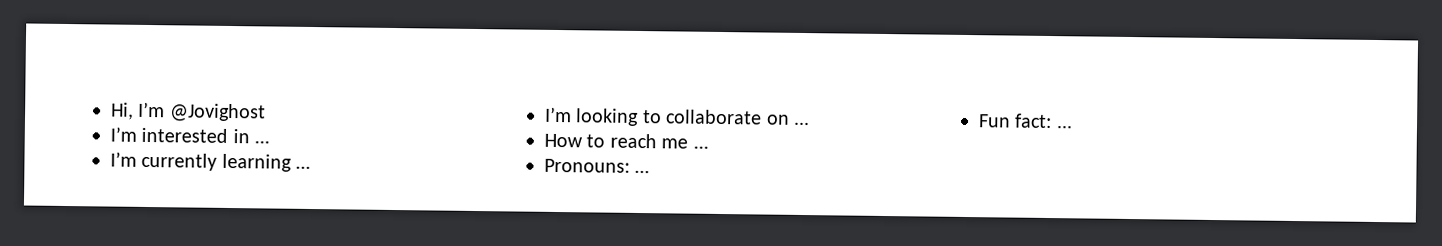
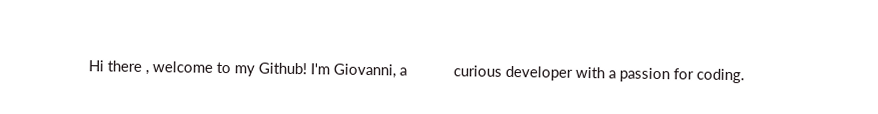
[110,101,266,123] [110,126,271,144] [110,151,312,172] [545,106,810,126] [544,133,709,149] [544,158,651,174] [978,113,1072,129] Hi, I’m @Jovighost // I’m interested in ... // I’m currently learning ... // I’m looking to collaborate on ... // How to reach me ... // Pronouns: ... // Fun fact: ... -> [87,60,745,84] Hi there , welcome to my Github! I'm Giovanni, a curious developer with a passion for coding.

